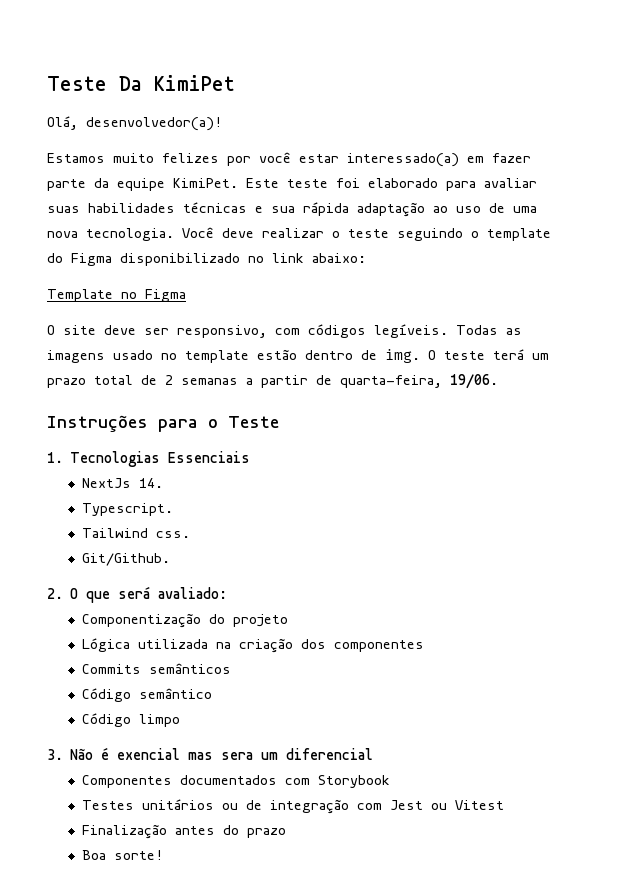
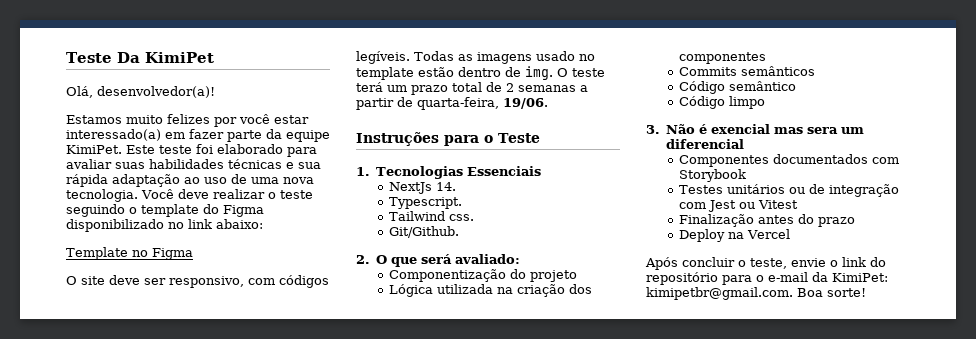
(286, 833) none -> [679,229,791,242] [645,257,886,270] [646,272,888,285] [646,287,793,300] Deploy na Vercel // Após concluir o teste, envie o link do repositório para o e-mail da KimiPet: kimipetbr@gmail.com.

